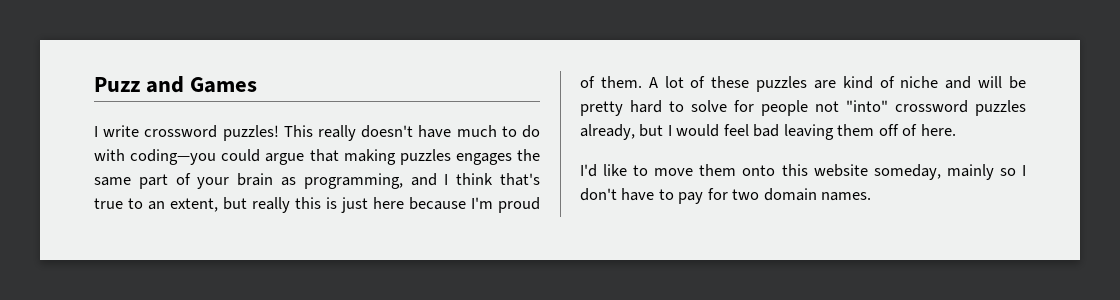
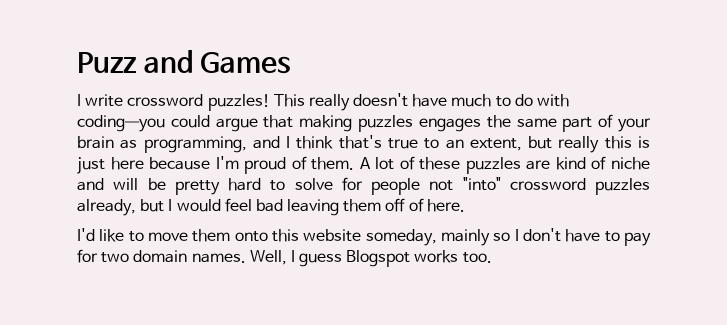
(872, 196) none -> [249,250,492,267] Well, I guess Blogspot works too.

